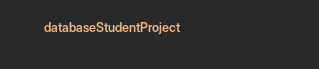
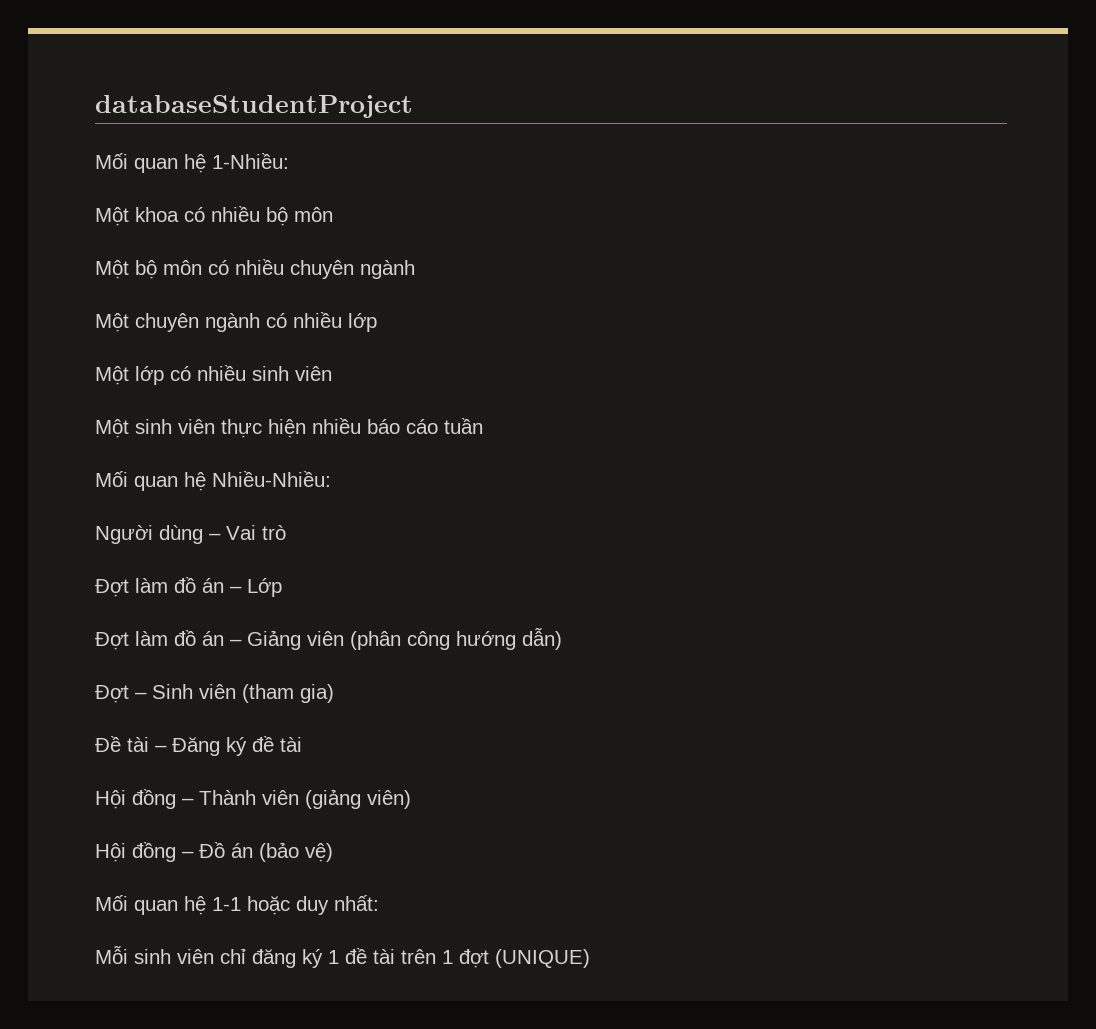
(181, 28) none -> [95,153,289,173] [95,206,333,226] [95,259,415,279] [95,312,377,332] [95,365,332,385] [95,418,483,438] [95,471,331,491] [95,525,286,544] [95,577,282,597] [95,628,562,650] [95,684,334,703] [95,736,302,756] [95,789,411,809] [95,842,333,862] [95,895,379,915] [95,946,590,968] // Mối quan hệ 1-Nhiều: // Một khoa có nhiều bộ môn // Một bộ môn có nhiều chuyên ngành // Một chuyên ngành có nhiều lớp // Một lớp có nhiều sinh viên // Một sinh viên thực hiện nhiều báo cáo tuần // Mối quan hệ Nhiều-Nhiều: // Người dùng – Vai trò // Đợt làm đồ án – Lớp // Đợt làm đồ án – Giảng viên (phân công hướng dẫn) // Đợt – Sinh viên (tham gia) // Đề tài – Đăng ký đề tài // Hội đồng – Thành viên (giảng viên) // Hội đồng – Đồ án (bảo vệ) // Mối quan hệ 1-1 hoặc duy nhất: // Mỗi sinh viên chỉ đăng ký 1 đề tài trên 1 đợt (UNIQUE)

